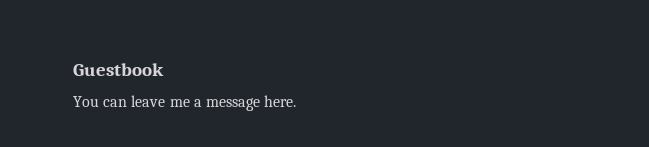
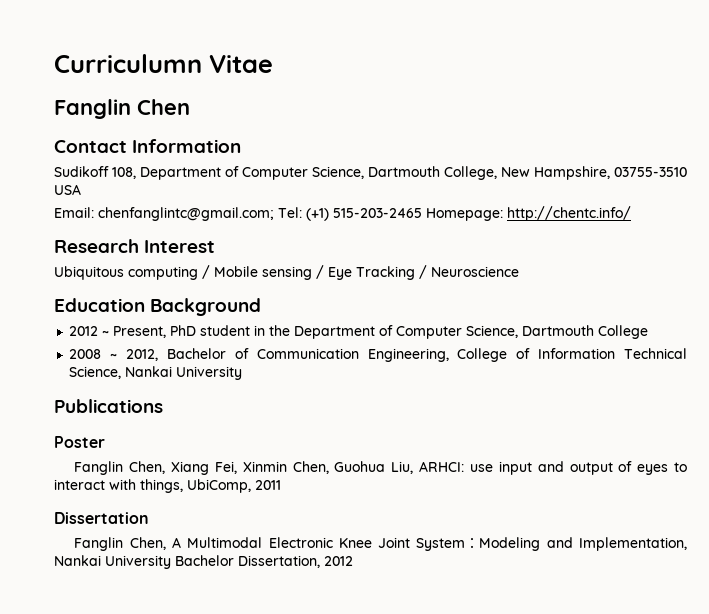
[73,63,164,76] [73,95,297,111] Guestbook // You can leave me a message here. -> [54,54,273,73] [54,99,190,119] [54,139,242,153] [54,166,687,180] [54,184,81,195] [54,206,631,221] [54,239,216,253] [54,265,519,280] [54,298,262,316] [69,325,649,339] [69,348,688,362] [69,366,243,380] [54,399,163,413] [54,436,105,448] [74,461,688,475] [54,479,281,493] [54,512,149,524] [74,537,687,551] [54,555,353,569] Curriculumn Vitae // Fanglin Chen // Contact Information // Sudikoff 108, Department of Computer Science, Dartmouth College, New Hampshire, 03755-3510 USA // Email: chenfanglintc@gmail.com; Tel: (+1) 515-203-2465 Homepage: http://chentc.info/ // Research Interest // Ubiquitous computing / Mobile sensing / Eye Tracking / Neuroscience // Education Background // 2012 ~ Present, PhD student in the Department of Computer Science, Dartmouth College // 2008 ~ 2012, Bachelor of Communication Engineering, College of Information Technical Science, Nankai University // Publications // Poster // Fanglin Chen, Xiang Fei, Xinmin Chen, Guohua Liu, ARHCI: use input and output of eyes to interact with things, UbiComp, 2011 // Dissertation // Fanglin Chen, A Multimodal Electronic Knee Joint System：Modeling and Implementation, Nankai University Bachelor Dissertation, 2012

